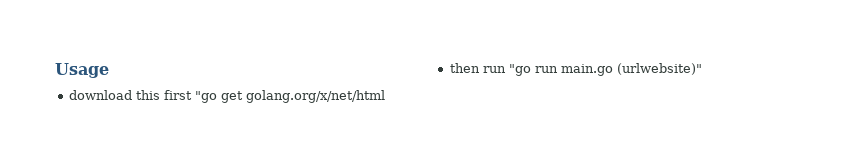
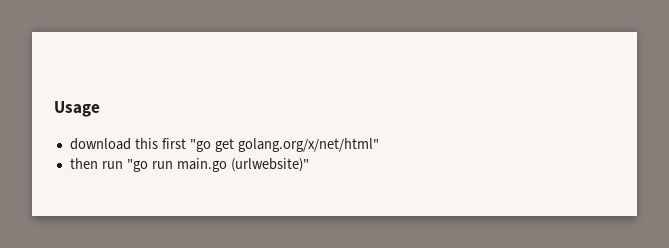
[245,90,385,103] golang.org/x/net/html -> [237,138,379,152] golang.org/x/net/html"

